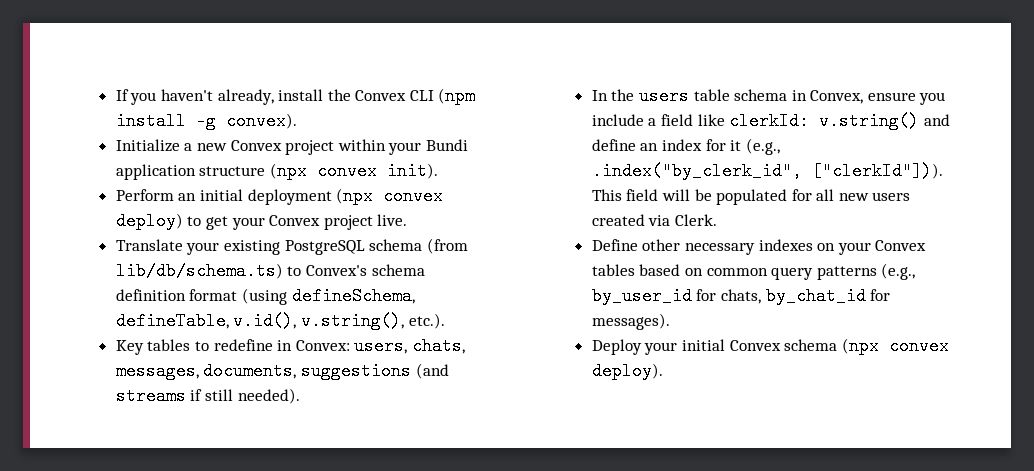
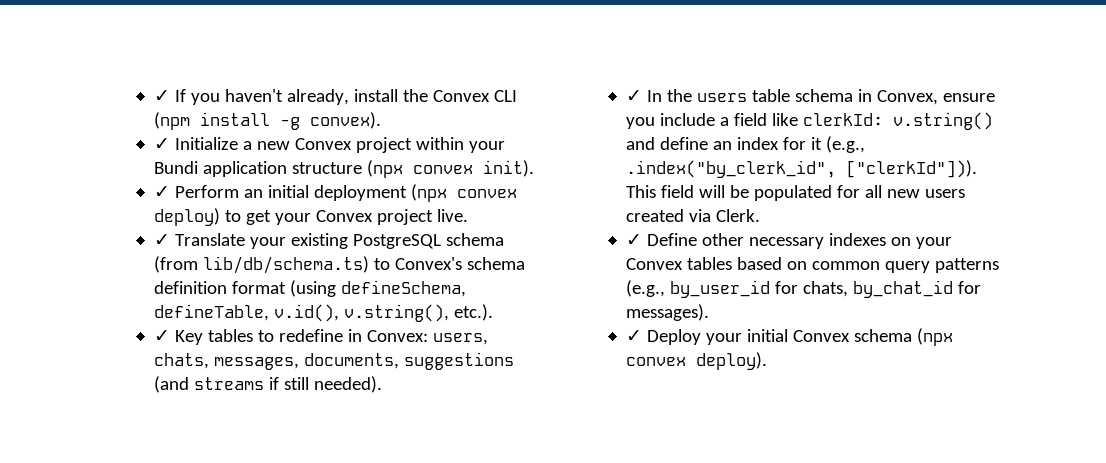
(115, 95) none -> [153,90,170,102] ✓
(297, 121) none -> [153,138,170,150] ✓
(438, 171) none -> [153,186,170,198] ✓
(408, 220) none -> [153,234,170,246] ✓
(445, 321) none -> [153,330,170,342] ✓
(300, 396) none -> [625,90,642,102] ✓
(717, 220) none -> [625,234,642,246] ✓
(670, 321) none -> [625,330,642,342] ✓

